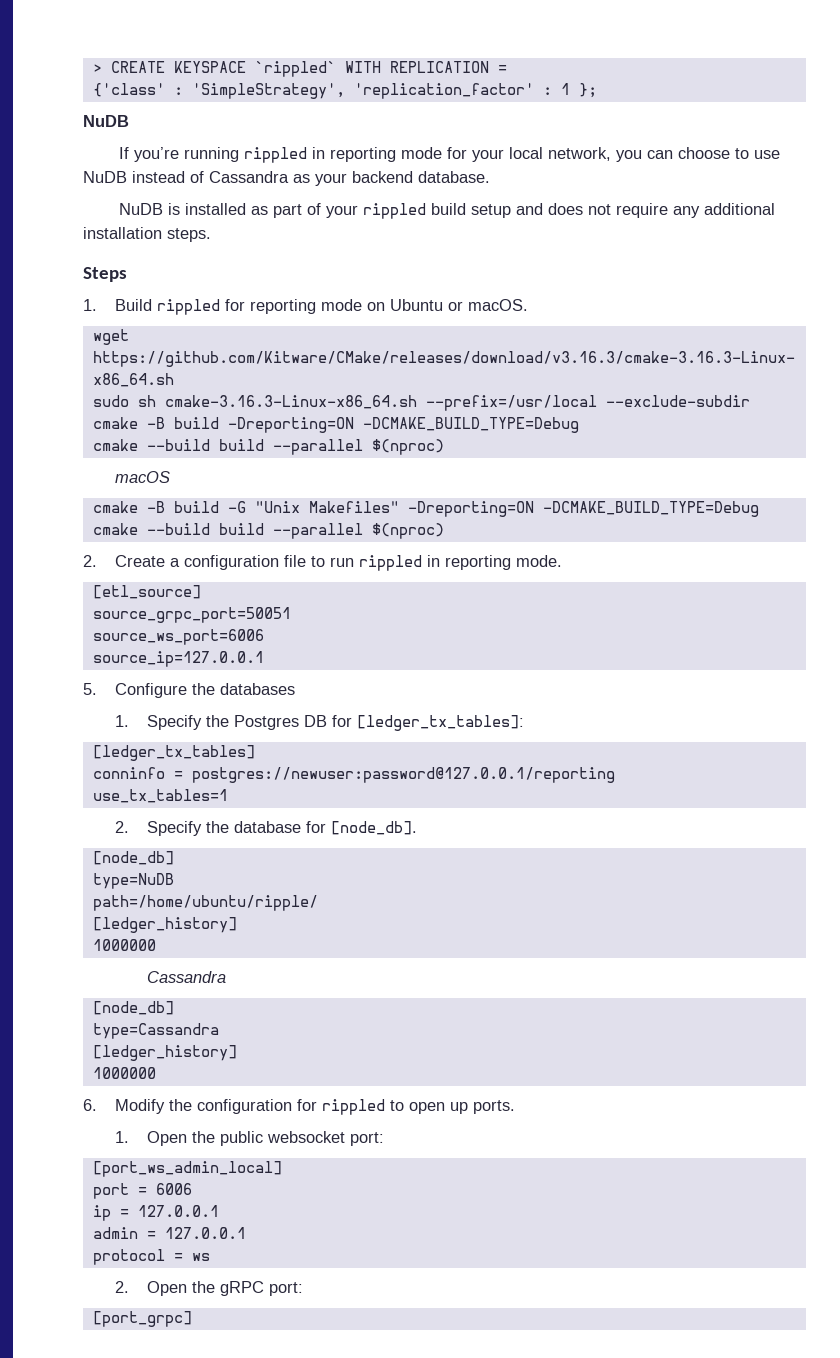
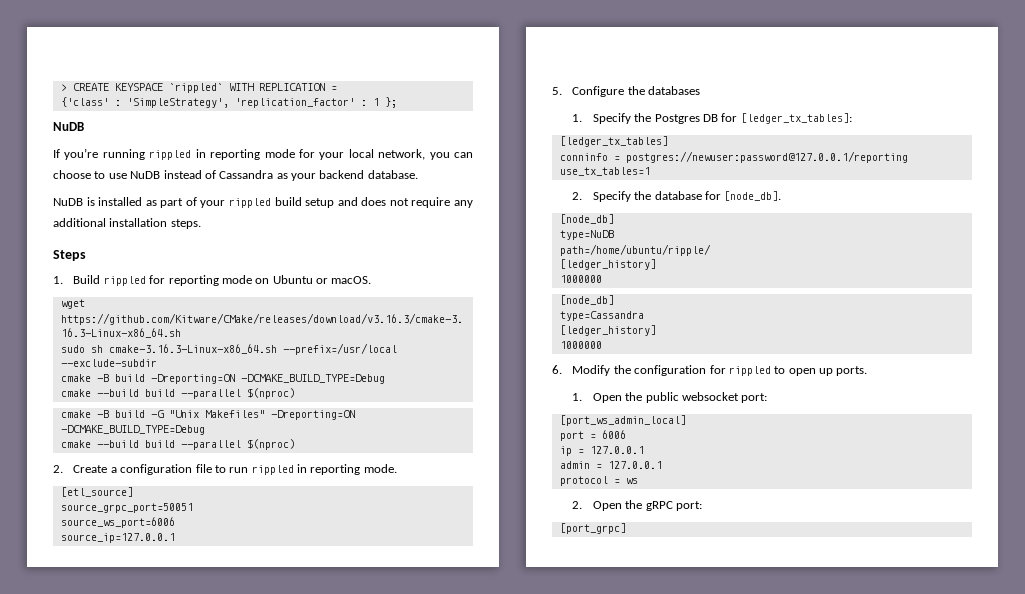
[115,471,171,483] // macOS -> (295, 393) none
[147,971,227,983] // Cassandra -> (602, 279) none

